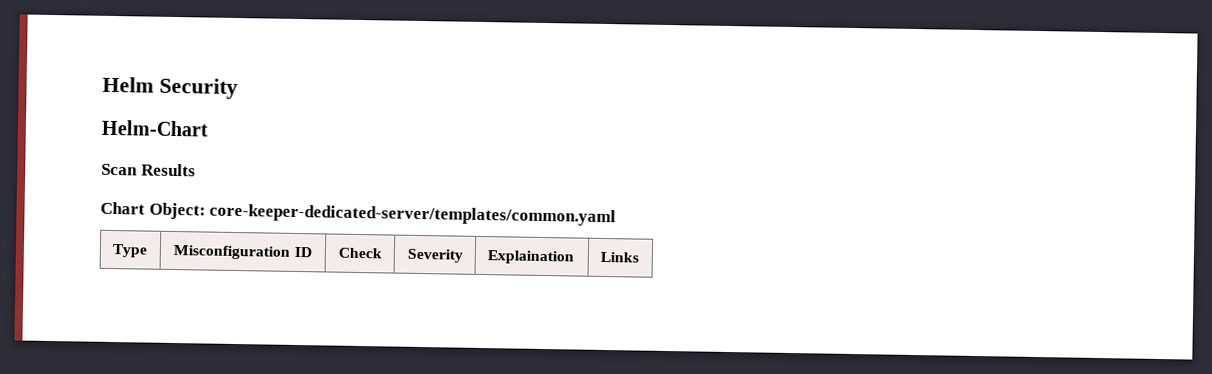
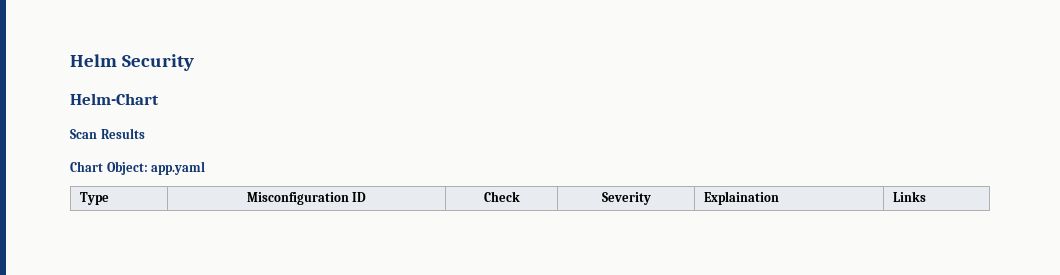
[209,203,617,227] core-keeper-dedicated-server/templates/common.yaml -> [151,161,206,175] app.yaml

